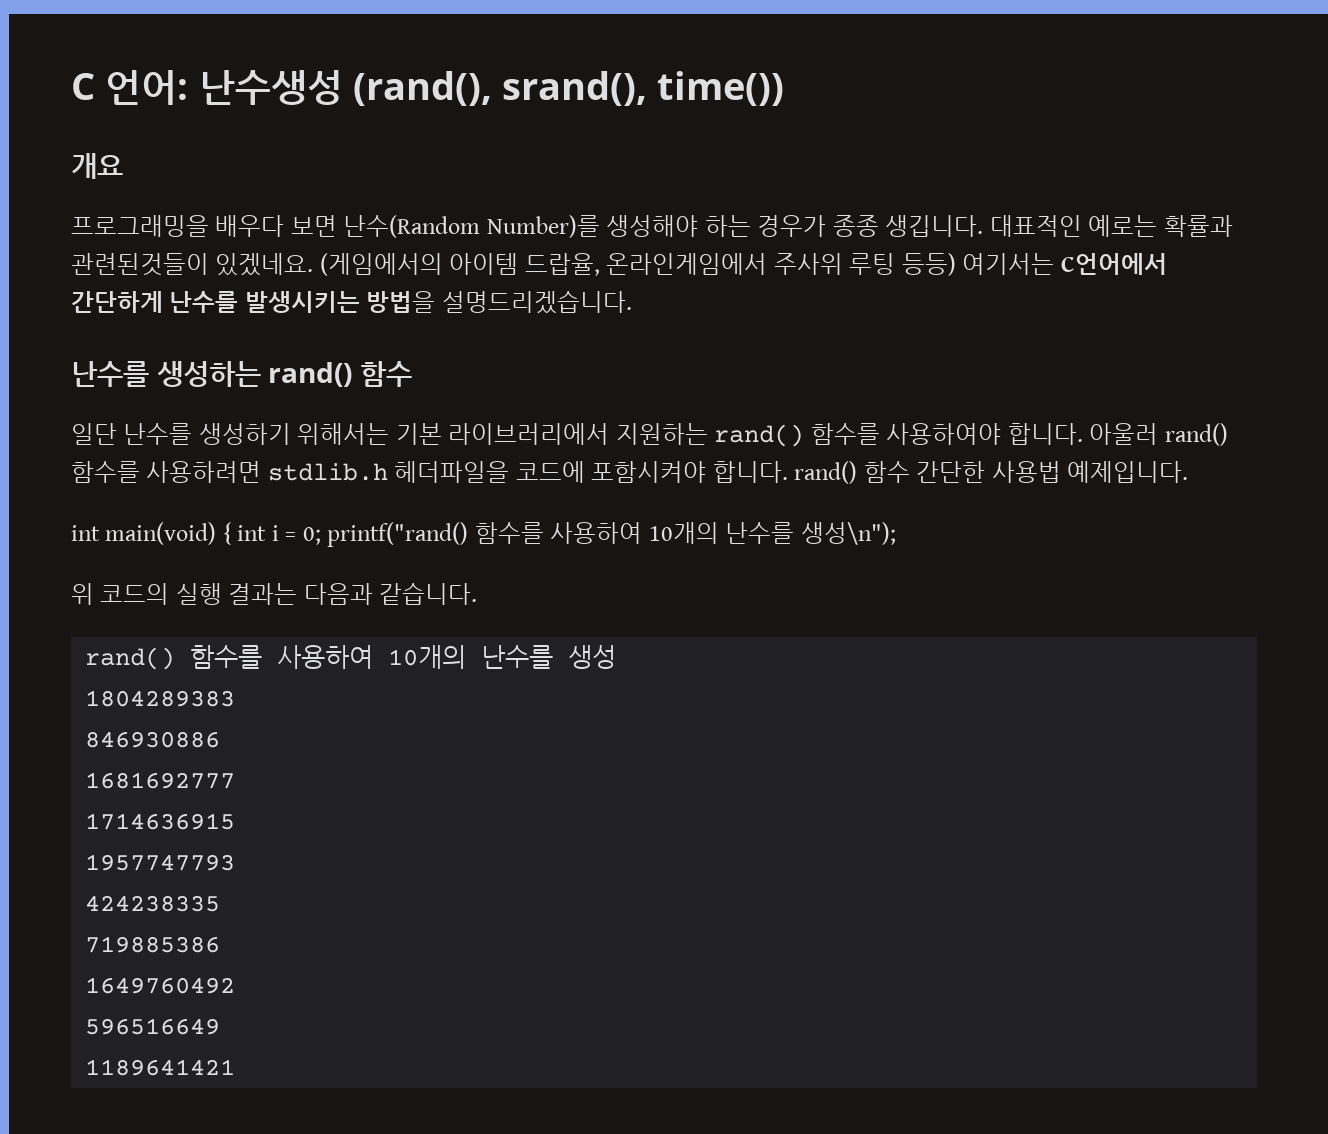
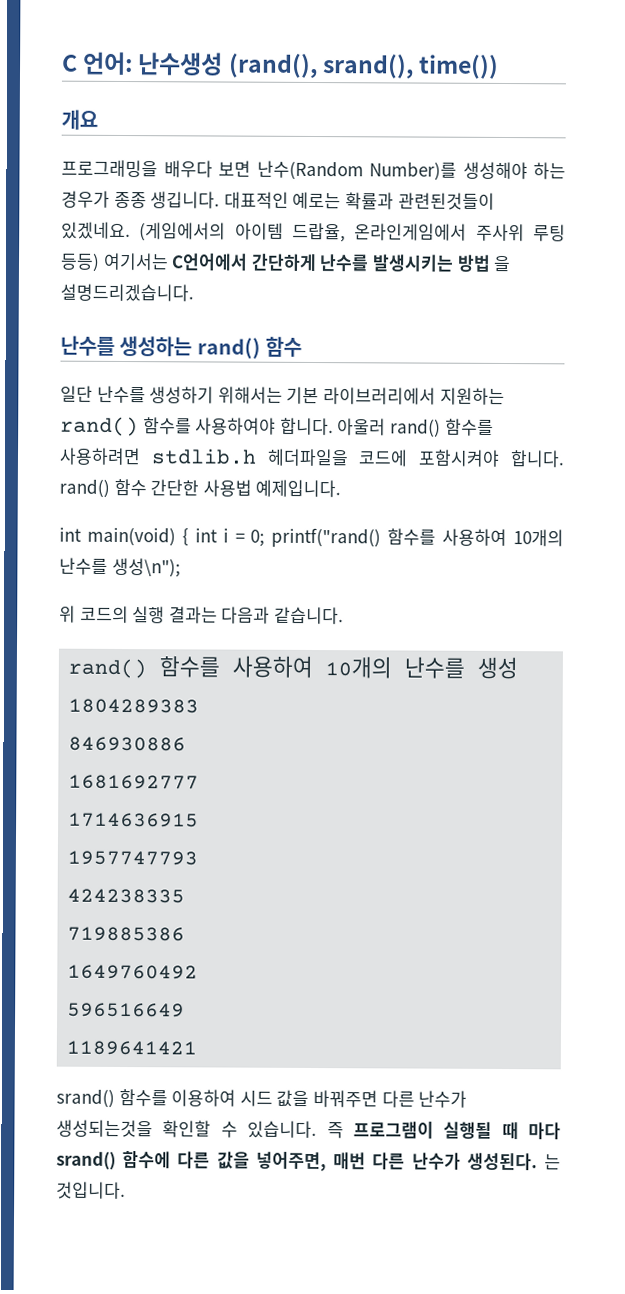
[366,291,436,313] 방법을 -> [456,254,512,273] 방법 을
(236, 1067) none -> [56,1088,468,1108] [56,1119,561,1140] [56,1151,561,1172] [56,1181,126,1200] // srand() 함수를 이용하여 시드 값을 바꿔주면 다른 난수가 생성되는것을 확인할 수 있습니다. 즉 프로그램이 실행될 때 마다 srand() 함수에 다른 값을 넣어주면, 매번 다른 난수가 생성된다. 는 것입니다.

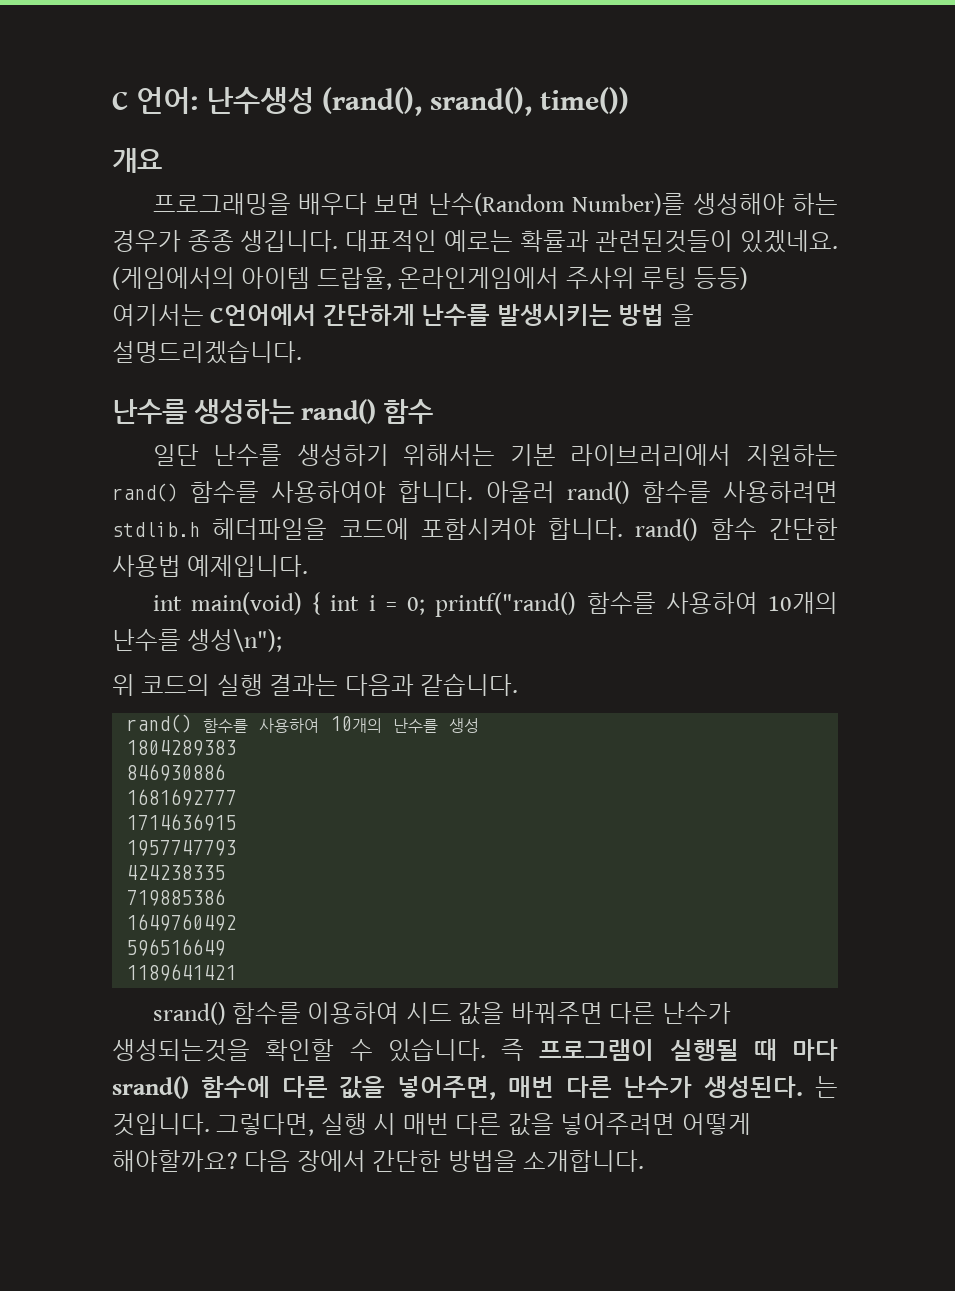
(126, 1190) none -> [216,1113,751,1136] [112,1150,645,1172] 그렇다면, 실행 시 매번 다른 값을 넣어주려면 어떻게 해야할까요? 다음 장에서 간단한 방법을 소개합니다.

